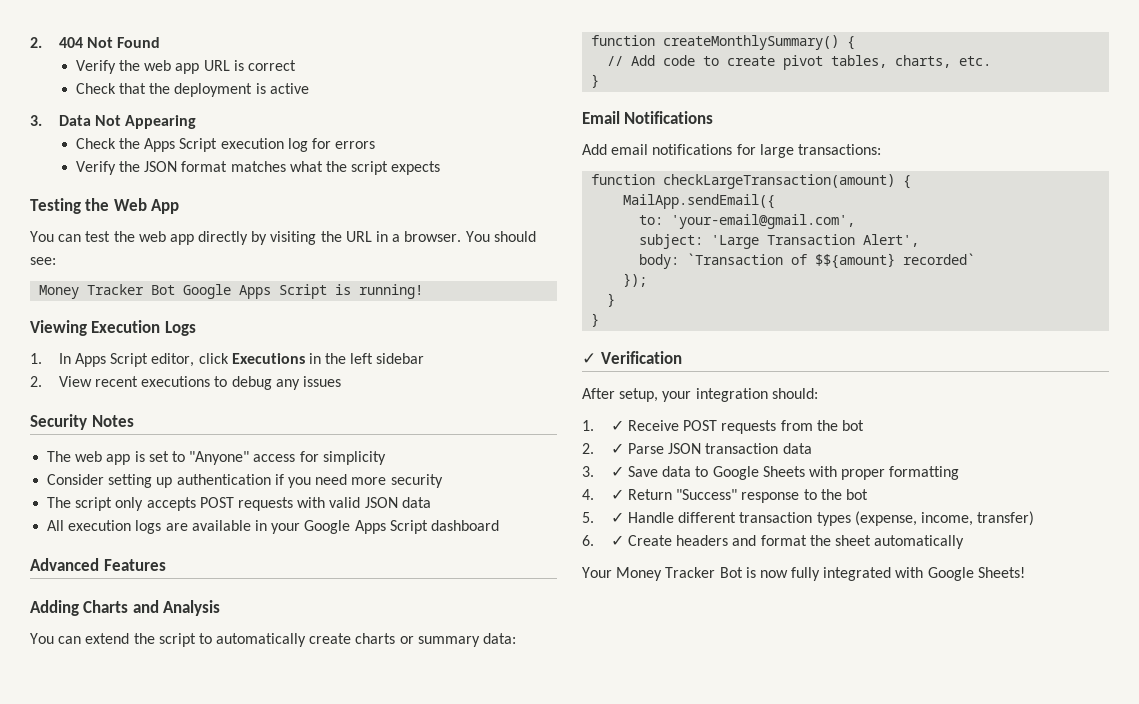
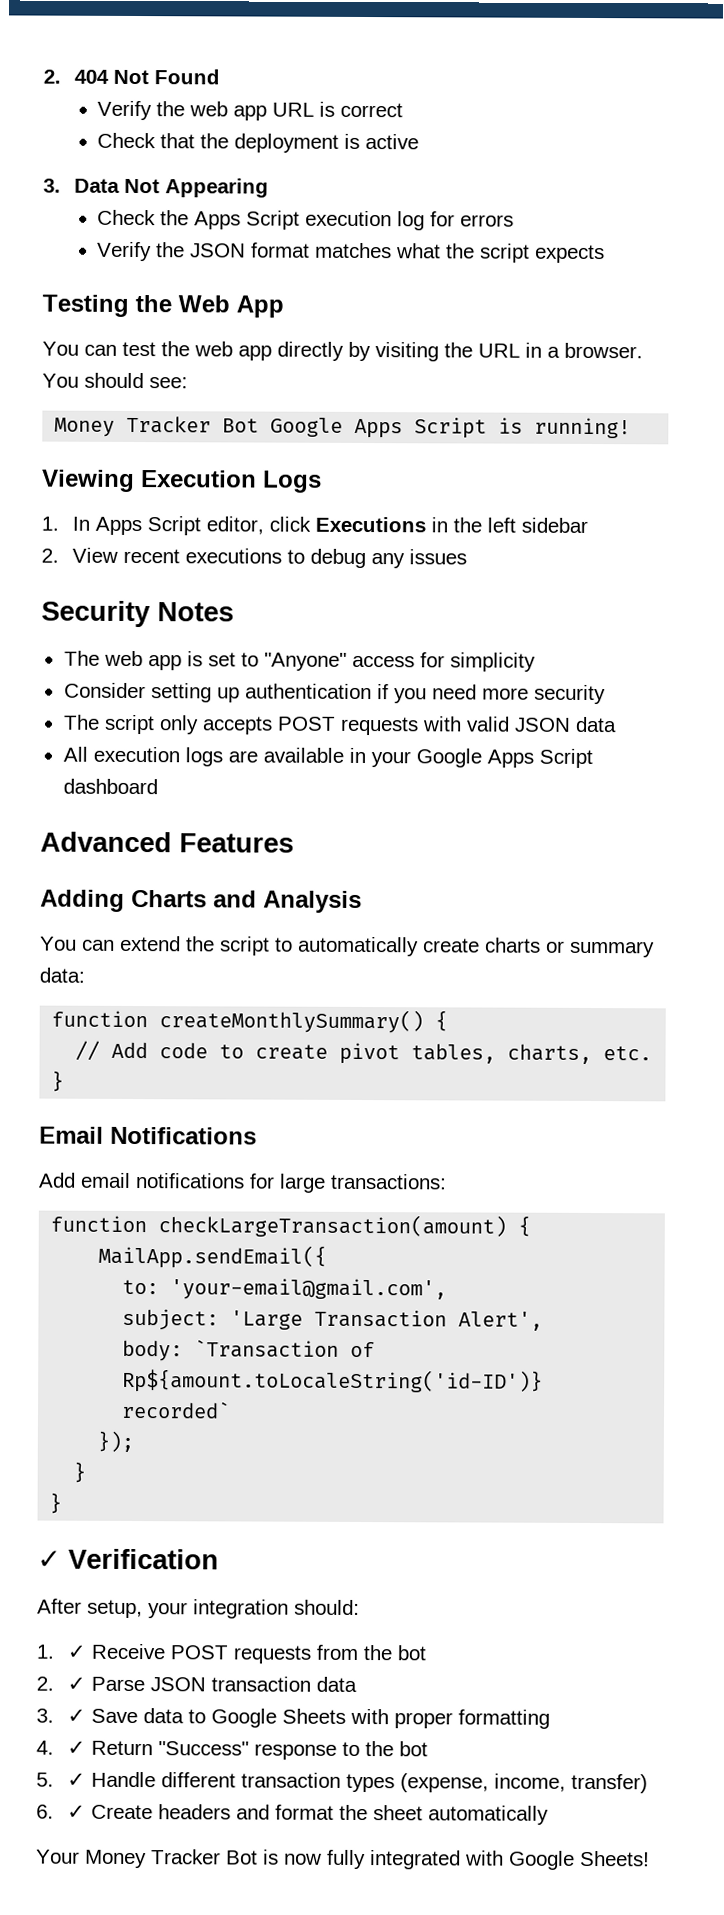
[815,253,896,269] $${amount} -> [122,1368,544,1394] Rp${amount.toLocaleString('id-ID')}

